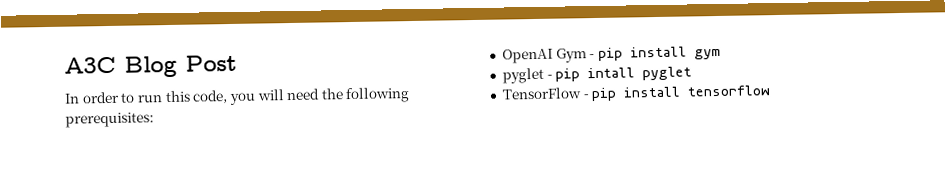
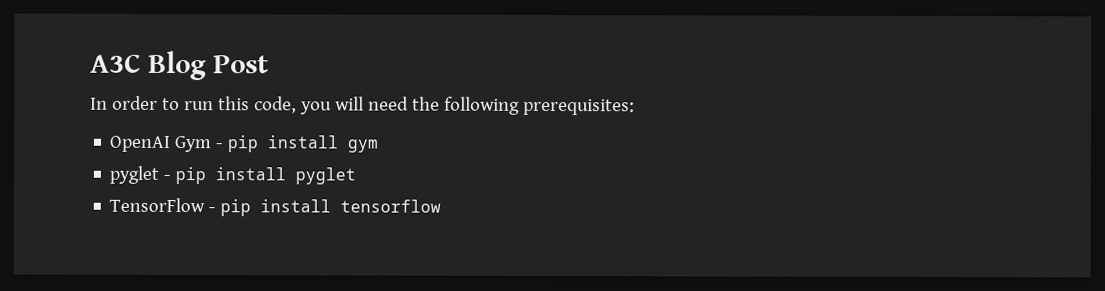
[587,67,636,79] intall -> [215,167,287,181] install

